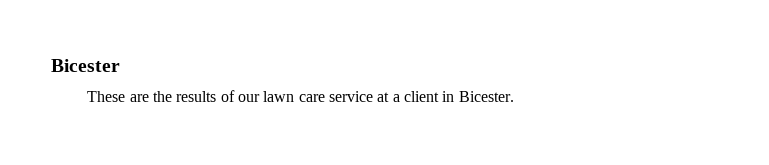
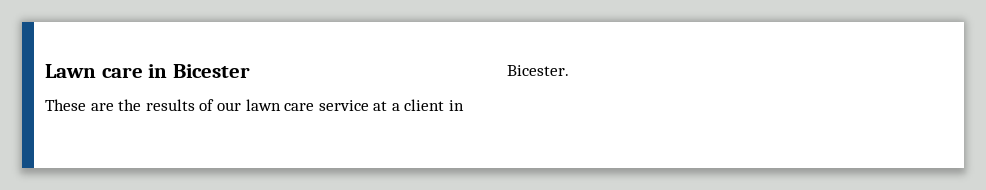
(51, 65) none -> [45,64,168,78] Lawn care in

